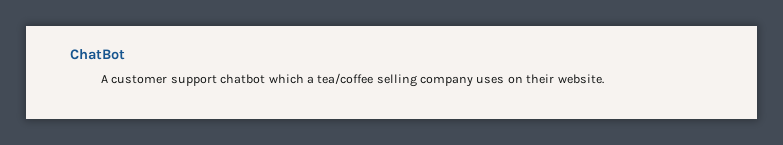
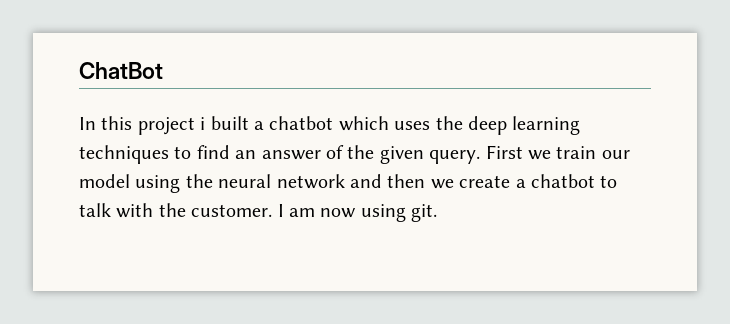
[101,73,604,87] A customer support chatbot which a tea/coffee selling company uses on their website. -> [79,116,581,135] [79,145,630,164] [79,174,618,193] [79,203,438,222] In this project i built a chatbot which uses the deep learning techniques to find an answer of the given query. First we train our model using the neural network and then we create a chatbot to talk with the customer. I am now using git.

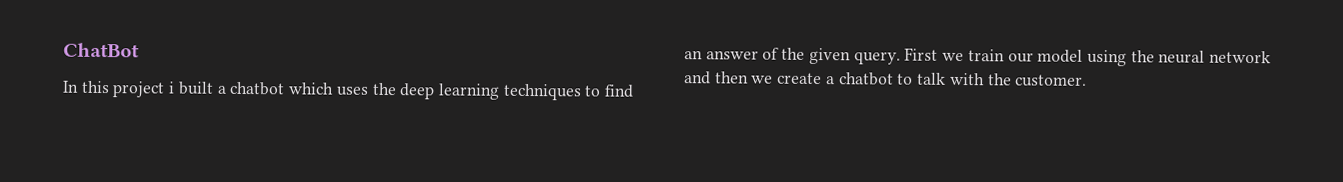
[277,204,438,222] I am now using git. -> (1088, 80) none

